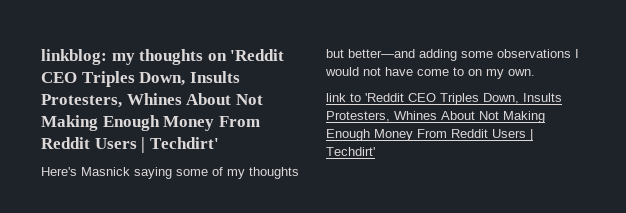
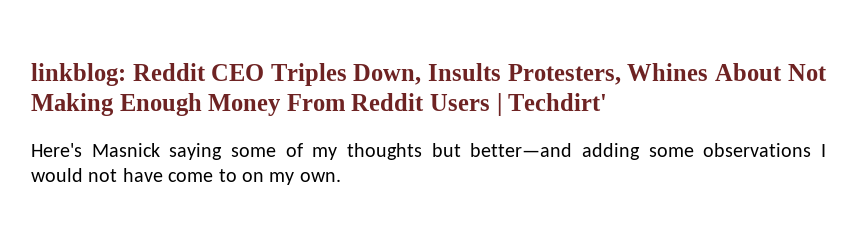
[111,49,285,65] my thoughts on 'Reddit -> [132,63,206,81] Reddit
[326,93,562,105] [326,111,545,123] [326,129,533,141] [326,147,375,156] // link to 'Reddit CEO Triples Down, Insults Protesters, Whines About Not Making Enough Money From Reddit Users | Techdirt' -> (341, 177) none

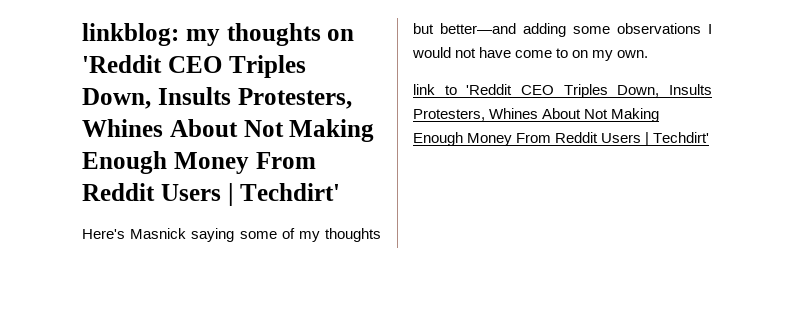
[132,63,206,81] Reddit -> [185,23,355,46] [82,55,162,73] my thoughts on 'Reddit
(341, 177) none -> [413,84,712,98] [413,108,660,122] [413,132,710,146] // link to 'Reddit CEO Triples Down, Insults Protesters, Whines About Not Making Enough Money From Reddit Users | Techdirt'

